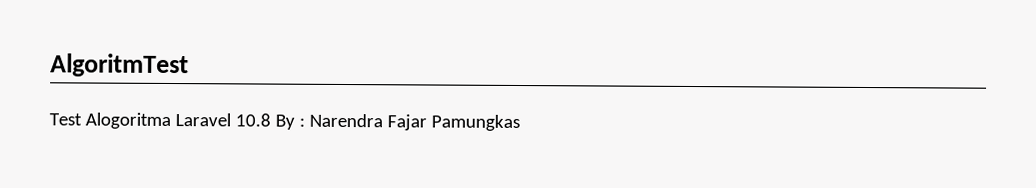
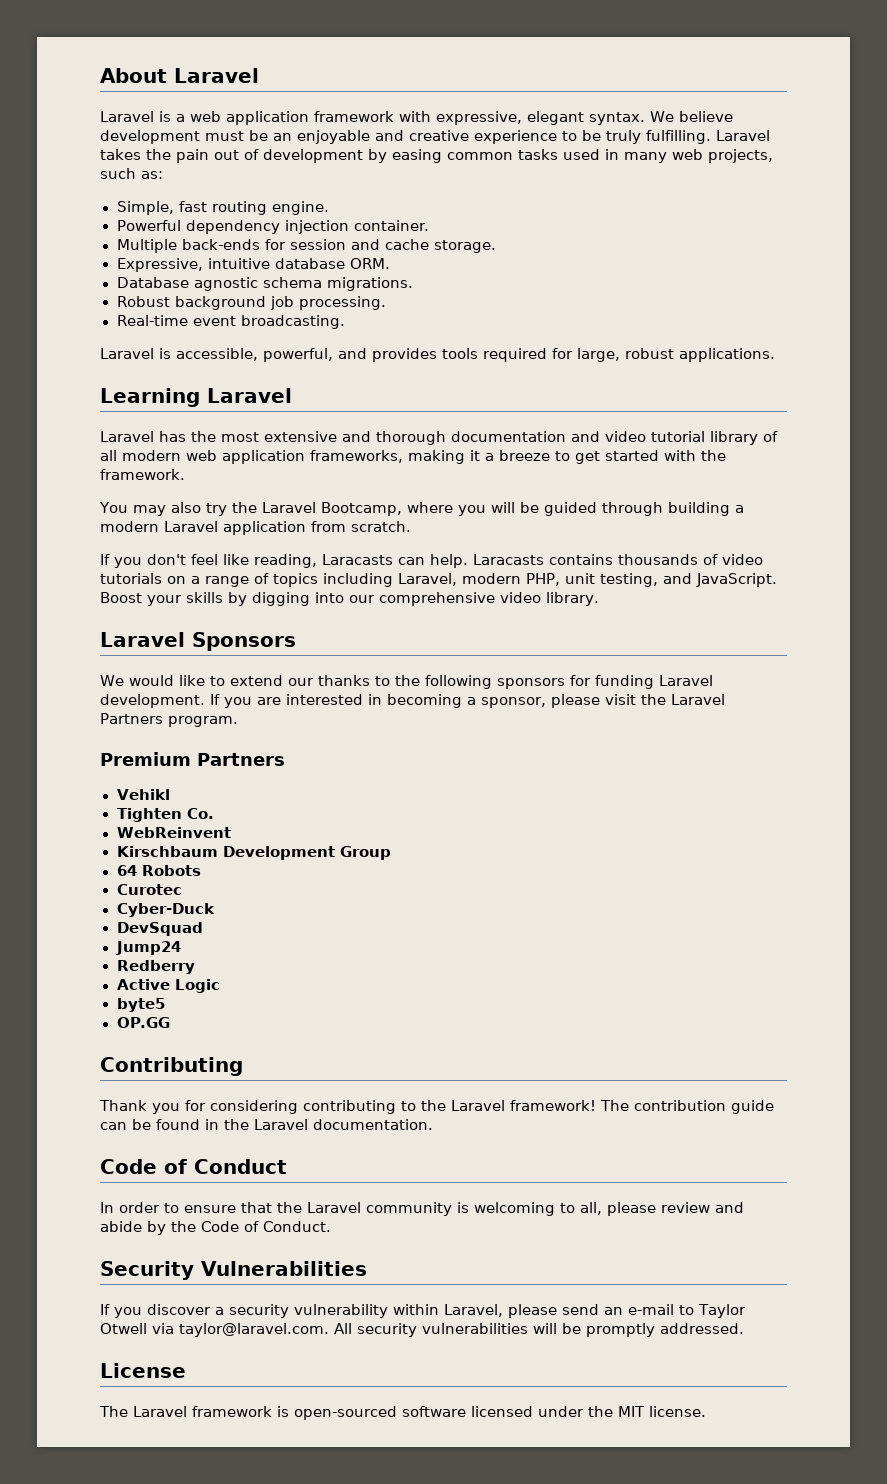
[50,53,189,78] [49,112,520,132] AlgoritmTest // Test Alogoritma Laravel 10.8 By : Narendra Fajar Pamungkas -> [100,68,259,83] [100,111,733,125] [100,130,770,144] [100,149,773,163] [100,168,163,179] [116,201,329,215] [116,220,430,234] [116,239,496,253] [116,258,390,272] [116,277,413,291] [116,296,386,310] [116,315,345,329] [100,348,775,362] [100,388,292,407] [100,431,778,445] [100,450,726,464] [100,469,185,480] [99,502,744,516] [100,521,411,535] [100,554,763,568] [100,573,777,587] [100,592,599,606] [100,632,296,651] [100,675,713,689] [100,694,725,708] [100,713,238,727] [100,752,285,766] [116,789,170,800] [116,808,214,822] [116,827,231,838] [116,846,391,860] [116,865,201,876] [116,884,182,895] [116,903,215,917] [116,922,203,936] [115,941,181,955] [116,960,195,974] [116,979,220,993] [116,998,165,1012] [116,1017,171,1028] [100,1057,243,1076] [99,1100,774,1114] [100,1119,433,1130] [100,1159,287,1174] [100,1202,744,1216] [100,1221,331,1235] [100,1261,367,1280] [100,1304,746,1318] [100,1323,744,1337] [100,1363,186,1378] [99,1406,706,1420] About Laravel // Laravel is a web application framework with expressive, elegant syntax. We believe development must be an enjoyable and creative experience to be truly fulfilling. Laravel takes the pain out of development by easing common tasks used in many web projects, such as: // Simple, fast routing engine. // Powerful dependency injection container. // Multiple back-ends for session and cache storage. // Expressive, intuitive database ORM. // Database agnostic schema migrations. // Robust background job processing. // Real-time event broadcasting. // Laravel is accessible, powerful, and provides tools required for large, robust applications. // Learning Laravel // Laravel has the most extensive and thorough documentation and video tutorial library of all modern web application frameworks, making it a breeze to get started with the framework. // You may also try the Laravel Bootcamp, where you will be guided through building a modern Laravel application from scratch. // If you don't feel like reading, Laracasts can help. Laracasts contains thousands of video tutorials on a range of topics including Laravel, modern PHP, unit testing, and JavaScript. Boost your skills by digging into our comprehensive video library. // Laravel Sponsors // We would like to extend our thanks to the following sponsors for funding Laravel development. If you are interested in becoming a sponsor, please visit the Laravel Partners program. // Premium Partners // Vehikl // Tighten Co. // WebReinvent // Kirschbaum Development Group // 64 Robots // Curotec // Cyber-Duck // DevSquad // Jump24 // Redberry // Active Logic // byte5 // OP.GG // Contributing // Thank you for considering contributing to the Laravel framework! The contribution guide can be found in the Laravel documentation. // Code of Conduct // In order to ensure that the Laravel community is welcoming to all, please review and abide by the Code of Conduct. // Security Vulnerabilities // If you discover a security vulnerability within Laravel, please send an e-mail to Taylor Otwell via taylor@laravel.com. All security vulnerabilities will be promptly addressed. // License // The Laravel framework is open-sourced software licensed under the MIT license.

